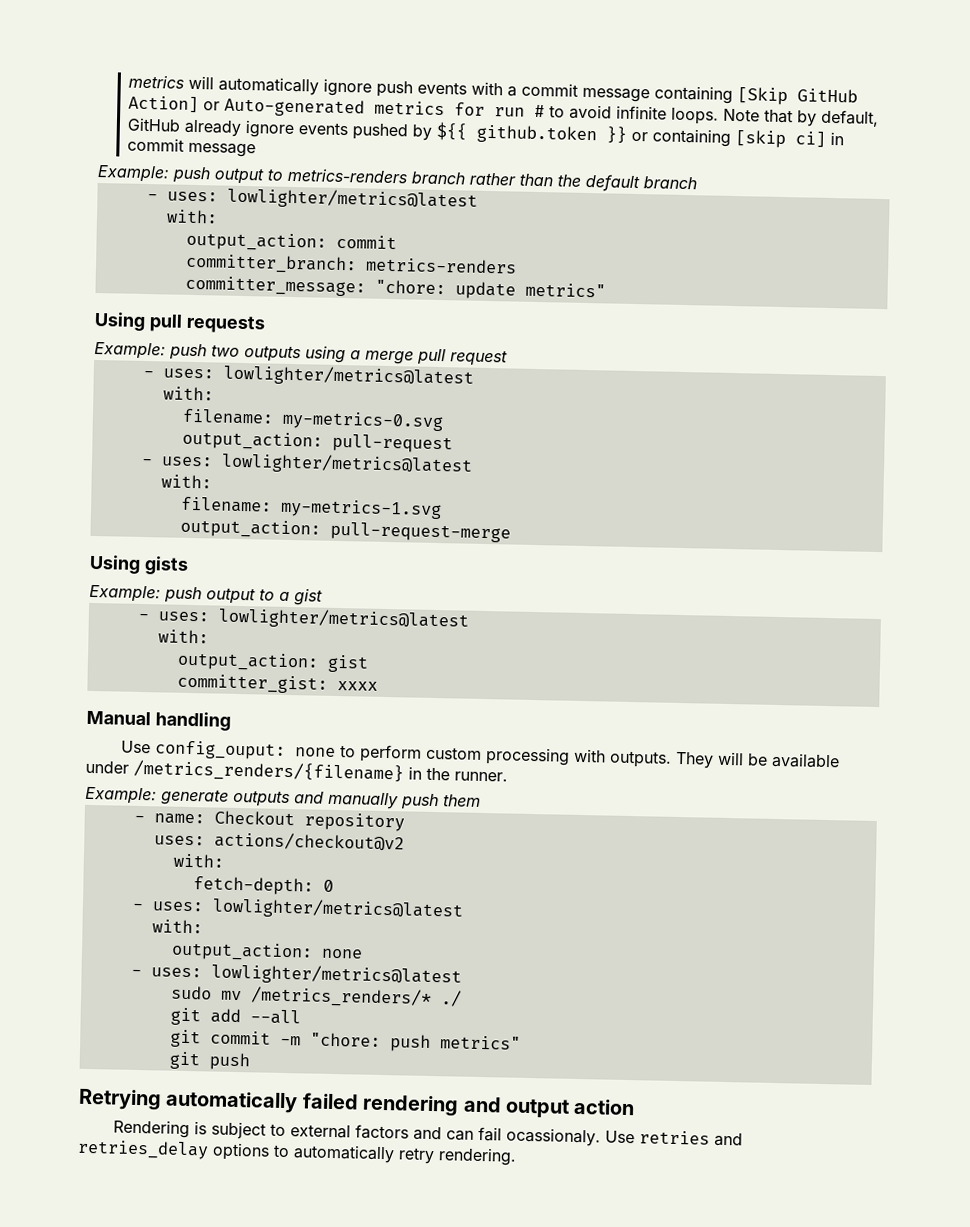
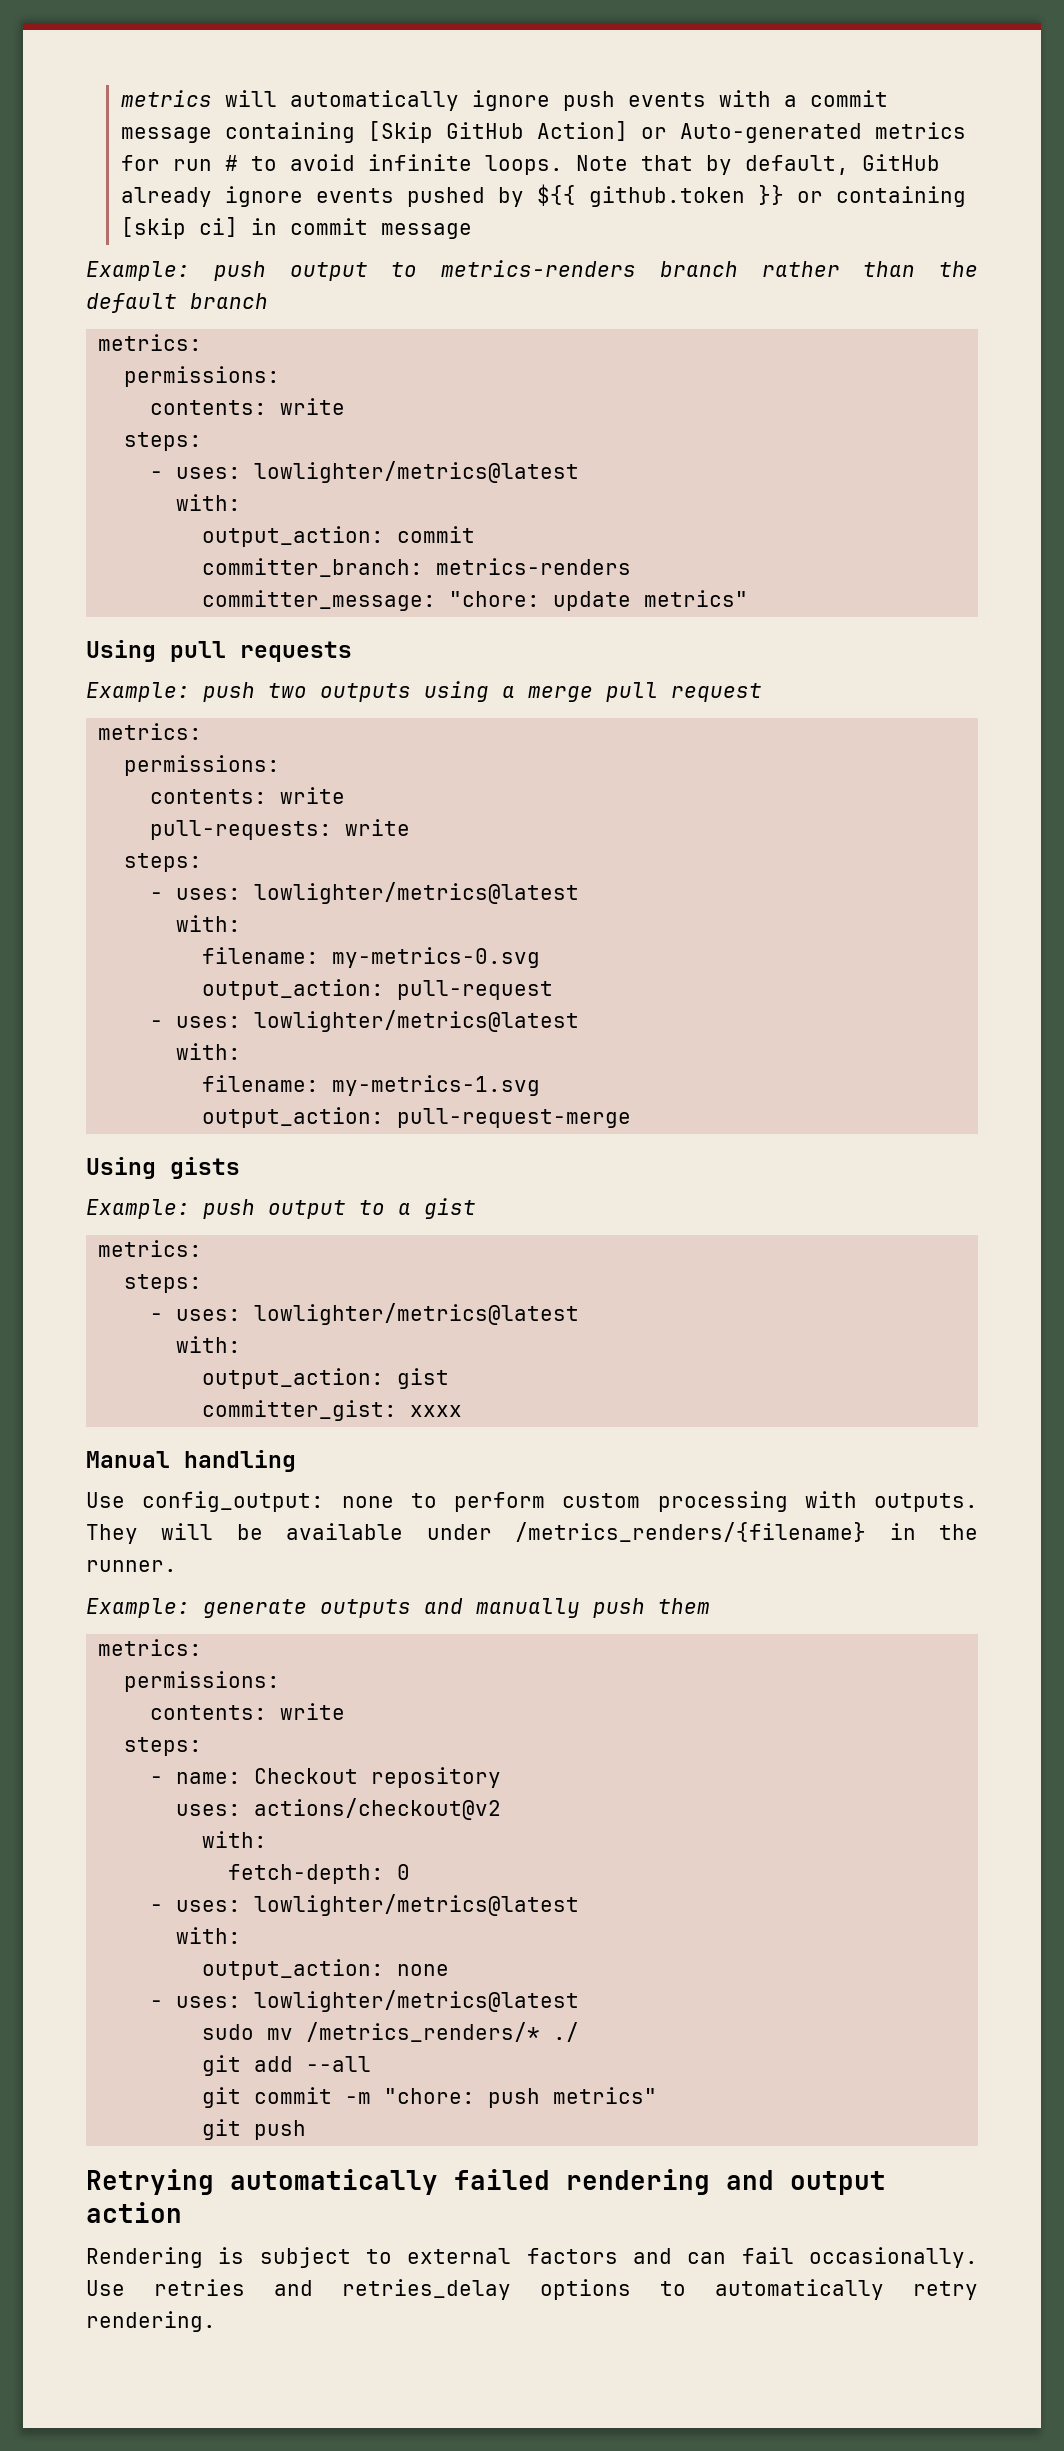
(697, 183) none -> [98,334,203,351] [124,366,281,387] [150,398,346,415] [124,432,203,451] // metrics: // permissions: // contents: write // steps:
(508, 358) none -> [98,723,203,740] [124,755,281,776] [150,787,346,804] [150,819,411,840] [124,853,203,872] // metrics: // permissions: // contents: write // pull-requests: write // steps:
(323, 597) none -> [98,1240,203,1257] [124,1274,203,1293] // metrics: // steps:
[154,740,287,760] config_ouput: -> [142,1491,325,1512] config_output:
(481, 800) none -> [98,1639,203,1656] [124,1671,281,1692] [150,1703,346,1720] [124,1737,203,1756] // metrics: // permissions: // contents: write // steps:
[506,1127,602,1147] ocassionaly. -> [809,2247,979,2268] occasionally.

